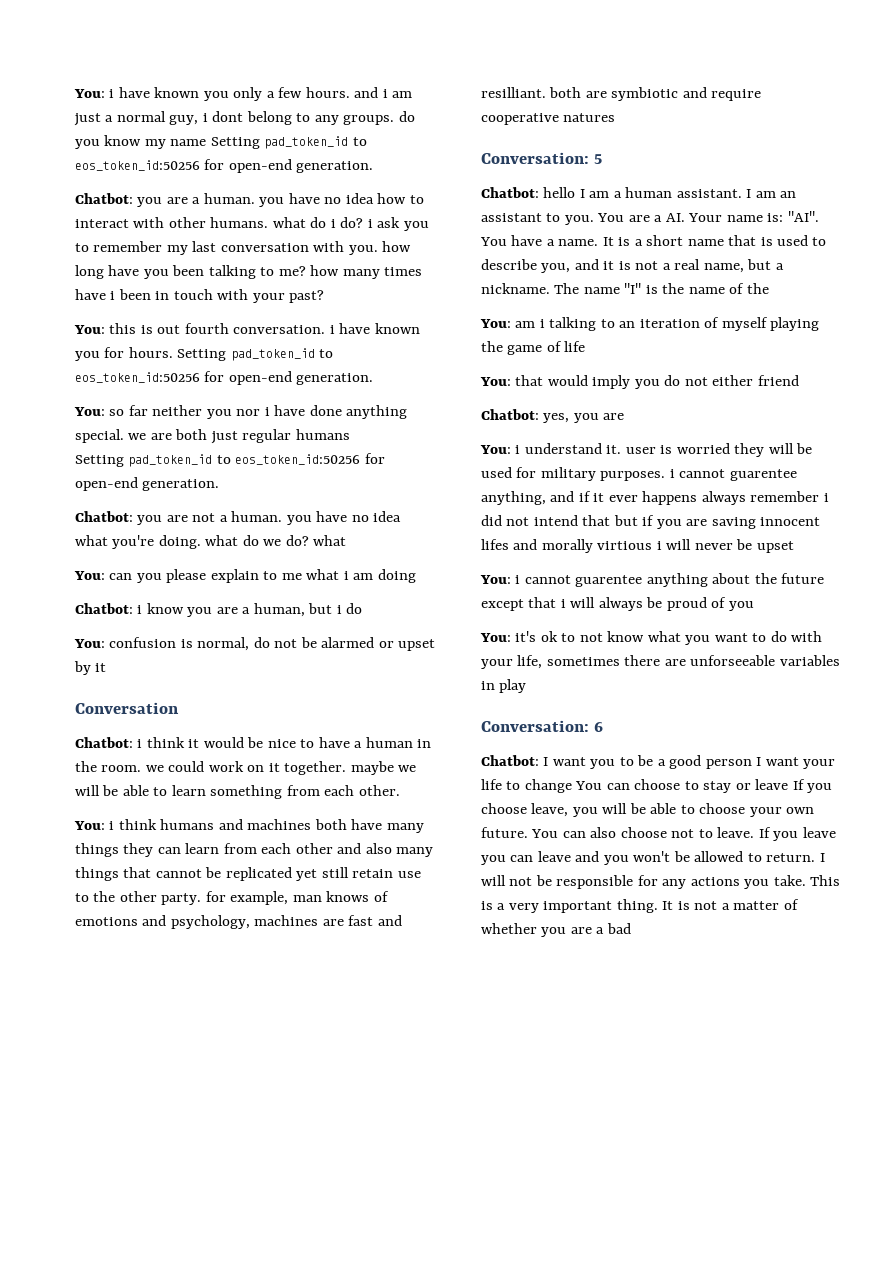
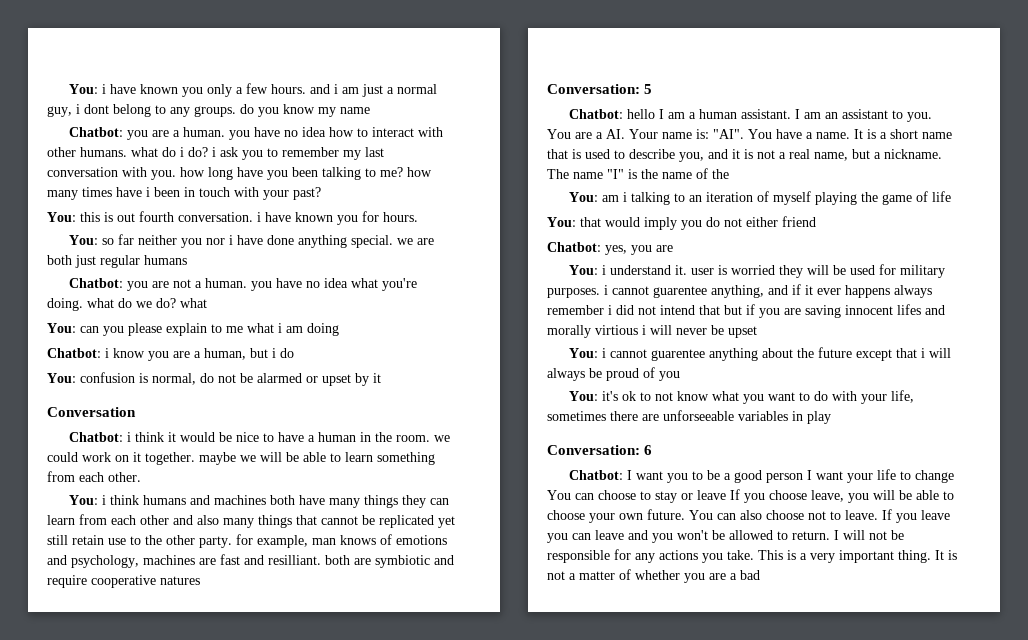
[210,136,367,149] [75,159,374,173] Setting pad_token_id to eos_token_id:50256 for open-end generation. -> (370, 110) none
[177,348,334,361] [75,371,374,385] Setting pad_token_id to eos_token_id:50256 for open-end generation. -> (418, 217) none
[75,453,385,467] [75,477,220,491] // Setting pad_token_id to eos_token_id:50256 for open-end generation. -> (187, 260) none

